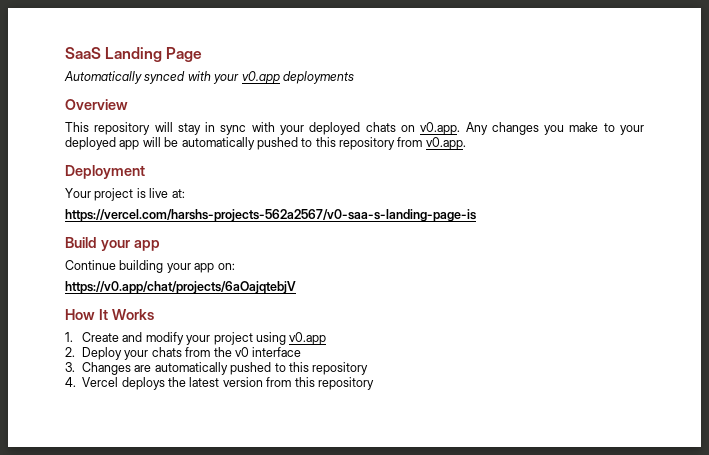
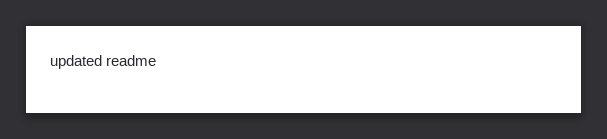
[65,47,203,62] [64,71,354,84] [65,99,128,110] [65,122,644,135] [65,137,466,150] [65,165,145,179] [65,188,185,201] [65,209,476,222] [65,237,160,251] [65,260,235,273] [65,281,296,294] [65,309,154,320] [65,332,327,345] [65,347,302,360] [65,362,369,375] [65,377,374,390] SaaS Landing Page // Automatically synced with your v0.app deployments // Overview // This repository will stay in sync with your deployed chats on v0.app. Any changes you make to your deployed app will be automatically pushed to this repository from v0.app. // Deployment // Your project is live at: // https://vercel.com/harshs-projects-562a2567/v0-saa-s-landing-page-is // Build your app // Continue building your app on: // https://v0.app/chat/projects/6aOajqtebjV // How It Works // 1. Create and modify your project using v0.app // 2. Deploy your chats from the v0 interface // 3. Changes are automatically pushed to this repository // 4. Vercel deploys the latest version from this repository -> [50,55,157,69] updated readme

